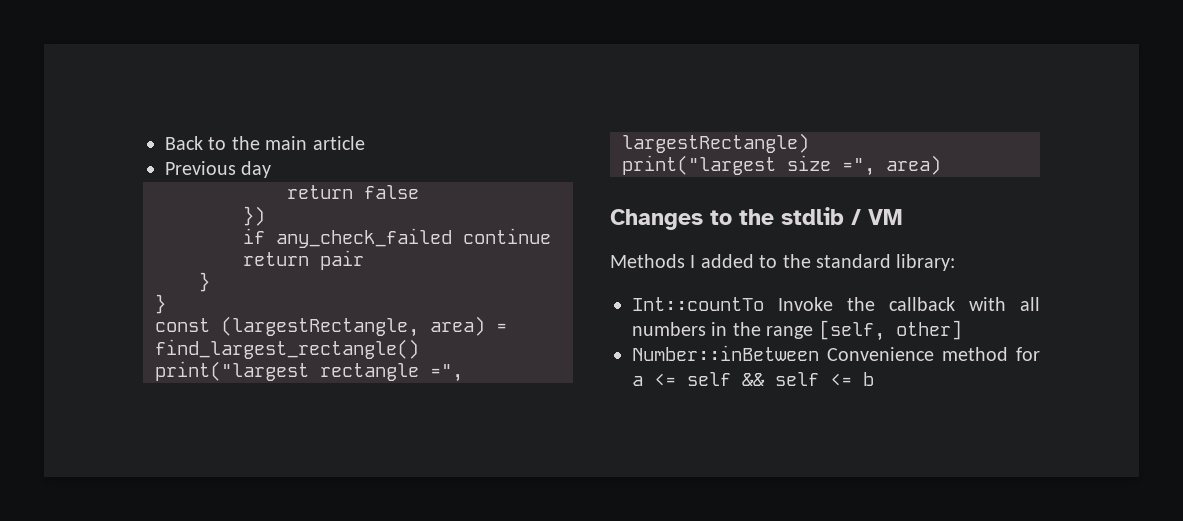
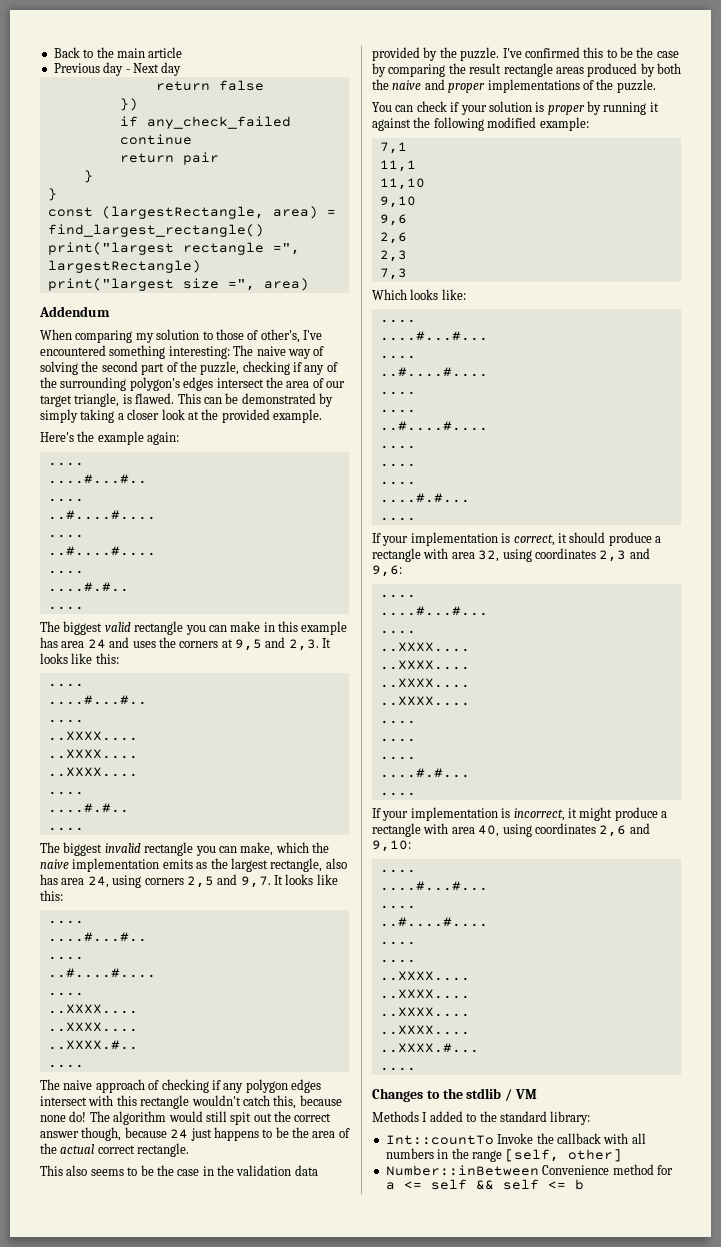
(272, 169) none -> [125,62,182,76] - Next day
(941, 165) none -> [39,306,110,317] [40,329,322,343] [40,345,325,359] [40,361,338,375] [40,377,345,391] [40,393,333,407] [40,409,322,423] [40,431,180,445] [47,462,84,466] [47,474,147,484] [47,498,84,502] [47,510,156,520] [47,534,84,538] [47,546,156,556] [47,570,84,574] [47,582,129,592] [47,606,84,610] [40,621,348,635] [40,637,332,651] [40,653,119,664] [47,683,84,687] [47,695,147,705] [47,719,84,723] [47,731,138,741] [47,749,138,759] [47,767,138,777] [47,791,84,795] [47,803,129,813] [47,827,84,831] [40,842,329,856] [40,858,347,872] [40,874,338,888] [40,890,63,901] [47,920,84,924] [47,932,147,942] [47,956,84,960] [47,968,156,978] [47,992,84,996] [47,1004,138,1014] [47,1022,138,1032] [47,1040,138,1050] [47,1064,84,1068] [40,1079,321,1093] [40,1095,342,1109] [40,1111,332,1125] [40,1127,350,1141] [40,1143,190,1157] [40,1165,318,1176] [372,47,679,61] [372,63,681,77] [372,79,656,93] [372,101,659,115] [372,117,589,131] [379,142,407,154] [379,160,416,172] [379,178,425,190] [379,196,416,208] [379,214,407,226] [379,232,407,244] [379,250,407,262] [379,268,407,280] [372,289,466,300] [379,319,416,323] [379,331,488,341] [379,355,416,359] [379,367,488,377] [379,391,416,395] [379,409,416,413] [379,421,488,431] [379,445,416,449] [379,463,416,467] [379,481,416,485] [379,493,470,503] [379,517,416,521] [372,532,661,546] [372,548,650,562] [372,565,402,577] [379,594,416,598] [379,606,488,616] [379,630,416,634] [379,642,470,652] [379,660,470,670] [379,678,470,688] [379,696,470,706] [379,720,416,724] [379,738,416,742] [379,756,416,760] [379,768,470,778] [379,792,416,796] [372,807,667,821] [372,823,650,837] [372,840,411,852] [379,869,416,873] [379,881,488,891] [379,905,416,909] [379,917,488,927] [379,941,416,945] [379,959,416,963] [379,971,470,981] [379,989,470,999] [379,1007,470,1017] [379,1025,470,1035] [379,1043,479,1053] [379,1067,416,1071] // Addendum // When comparing my solution to those of other's, I've encountered something interesting: The naive way of solving the second part of the puzzle, checking if any of the surrounding polygon's edges intersect the area of our target triangle, is flawed. This can be demonstrated by simply taking a closer look at the provided example. // Here's the example again: // .... // ....#...#.. // .... // ..#....#.... // .... // ..#....#.... // .... // ....#.#.. // .... // The biggest valid rectangle you can make in this example has area 24 and uses the corners at 9,5 and 2,3. It looks like this: // .... // ....#...#.. // .... // ..XXXX.... // ..XXXX.... // ..XXXX.... // .... // ....#.#.. // .... // The biggest invalid rectangle you can make, which the naive implementation emits as the largest rectangle, also has area 24, using corners 2,5 and 9,7. It looks like this: // .... // ....#...#.. // .... // ..#....#.... // .... // ..XXXX.... // ..XXXX.... // ..XXXX.#.. // .... // The naive approach of checking if any polygon edges intersect with this rectangle wouldn't catch this, because none do! The algorithm would still spit out the correct answer though, because 24 just happens to be the area of the actual correct rectangle. // This also seems to be the case in the validation data provided by the puzzle. I've confirmed this to be the case by comparing the result rectangle areas produced by both the naive and proper implementations of the puzzle. // You can check if your solution is proper by running it against the following modified example: // 7,1 // 11,1 // 11,10 // 9,10 // 9,6 // 2,6 // 2,3 // 7,3 // Which looks like: // .... // ....#...#... // .... // ..#....#.... // .... // .... // ..#....#.... // .... // .... // .... // ....#.#... // .... // If your implementation is correct, it should produce a rectangle with area 32, using coordinates 2,3 and 9,6: // .... // ....#...#... // .... // ..XXXX.... // ..XXXX.... // ..XXXX.... // ..XXXX.... // .... // .... // .... // ....#.#... // .... // If your implementation is incorrect, it might produce a rectangle with area 40, using coordinates 2,6 and 9,10: // .... // ....#...#... // .... // ..#....#.... // .... // .... // ..XXXX.... // ..XXXX.... // ..XXXX.... // ..XXXX.... // ..XXXX.#... // ....

